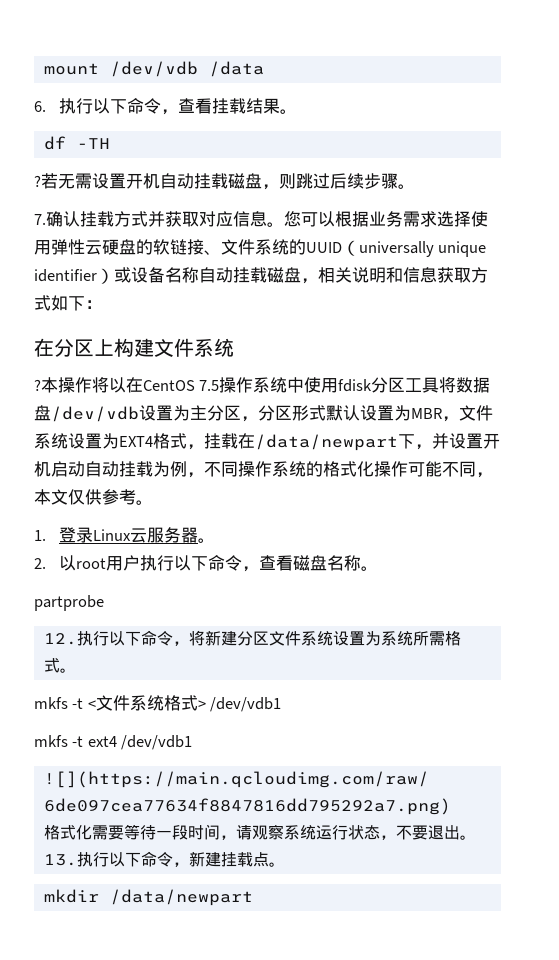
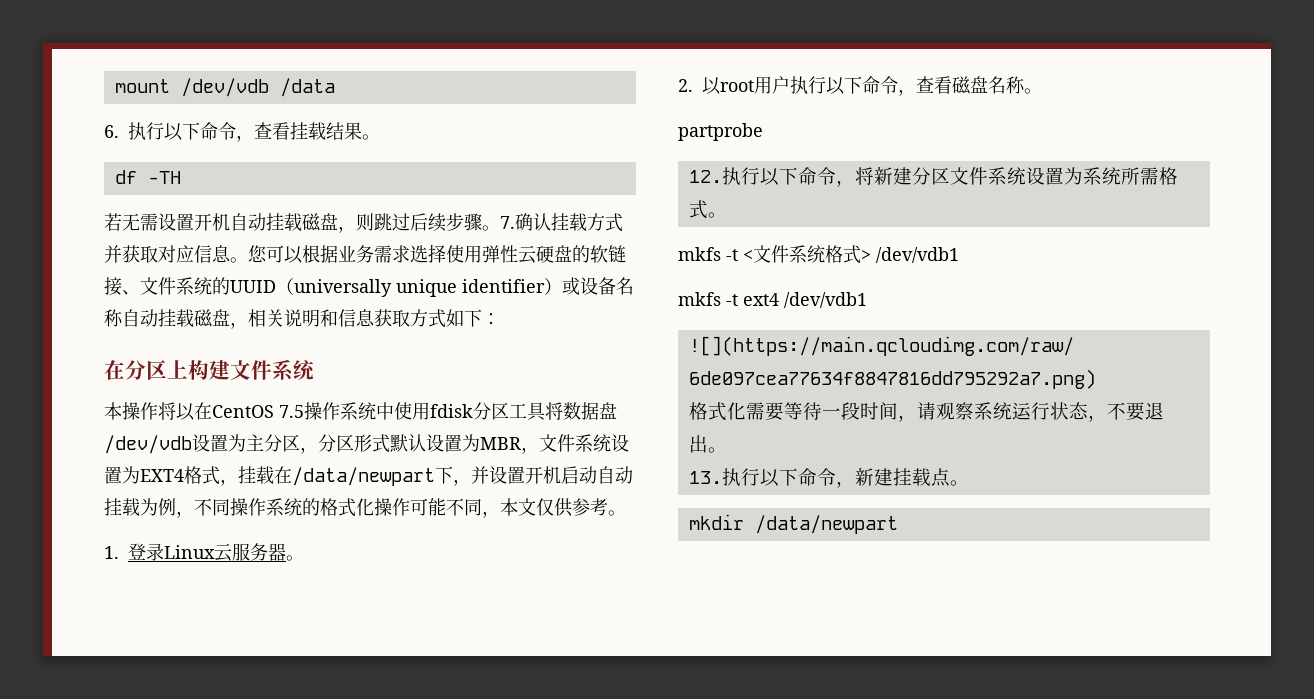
[34,175,41,187] ? -> (181, 177) none
(415, 186) // -> (500, 228) none
[34,379,41,391] ? -> (315, 370) none

